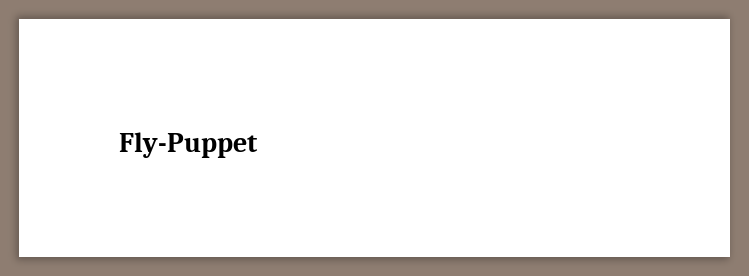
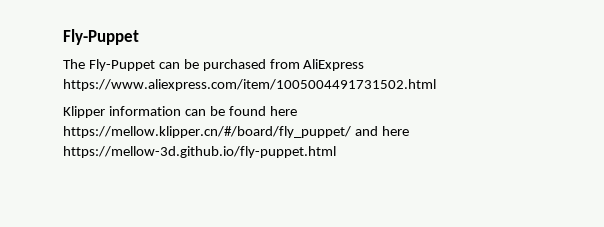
[119,132,258,158] Fly-Puppet -> [63,29,139,45] [63,59,365,71] [63,79,436,91] [63,106,297,118] [63,126,409,138] [63,146,336,158] Fly-Puppet // The Fly-Puppet can be purchased from AliExpress https://www.aliexpress.com/item/1005004491731502.html // Klipper information can be found here https://mellow.klipper.cn/#/board/fly_puppet/ and here https://mellow-3d.github.io/fly-puppet.html

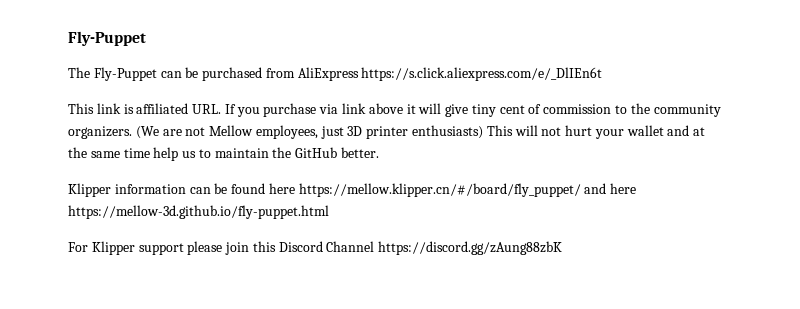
[63,79,436,91] https://www.aliexpress.com/item/1005004491731502.html -> [361,67,603,81] [68,103,721,117] [68,125,706,139] [68,147,380,161] https://s.click.aliexpress.com/e/_DlIEn6t // This link is affiliated URL. If you purchase via link above it will give tiny cent of commission to the community organizers. (We are not Mellow employees, just 3D printer enthusiasts) This will not hurt your wallet and at the same time help us to maintain the GitHub better.
(336, 152) none -> [68,241,563,255] // For Klipper support please join this Discord Channel https://discord.gg/zAung88zbK

